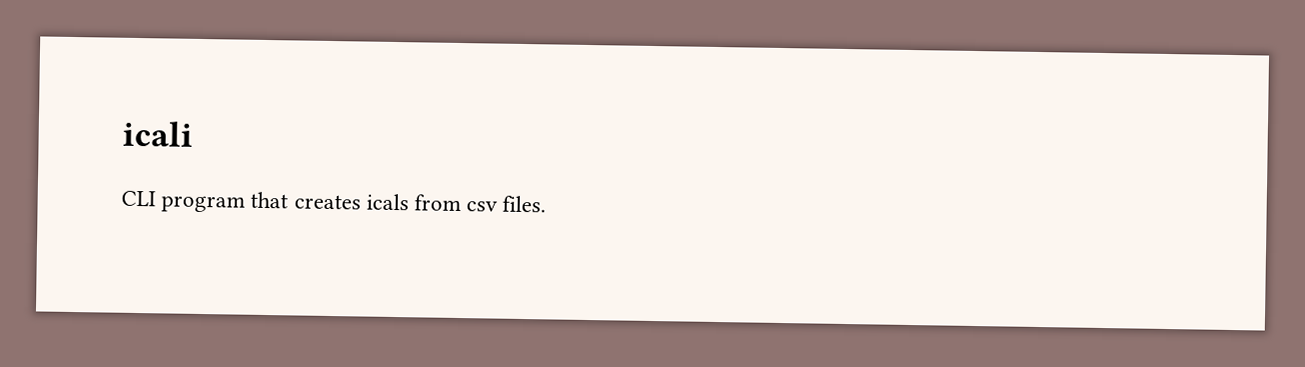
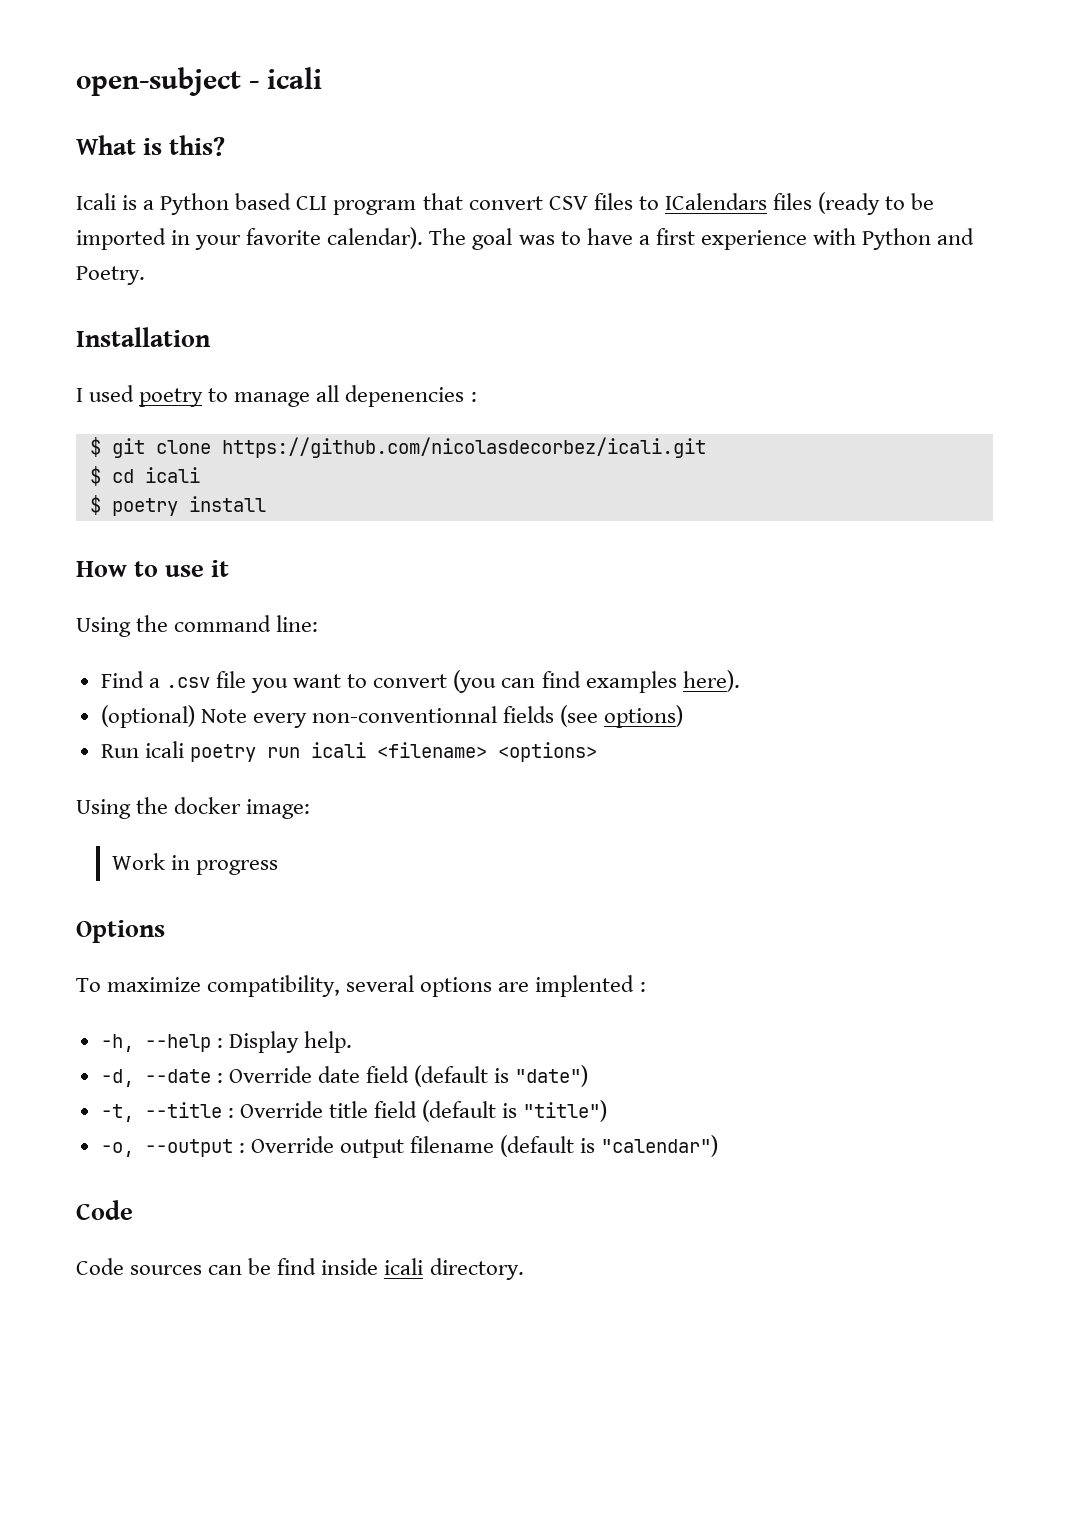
[122,120,193,147] [121,190,547,213] icali // CLI program that creates icals from csv files. -> [76,67,322,96] [76,135,226,156] [76,192,935,215] [76,227,975,250] [76,266,145,285] [76,327,211,347] [76,385,477,407] [89,437,706,458] [89,466,200,486] [89,495,266,516] [76,560,230,577] [76,615,319,637] [100,670,740,693] [100,705,684,728] [100,741,597,762] [76,797,311,819] [112,853,279,875] [76,920,165,943] [76,975,646,997] [100,1031,352,1053] [100,1065,589,1087] [100,1100,608,1122] [100,1135,719,1158] [76,1200,133,1220] [76,1258,524,1280] open-subject - icali // What is this? // Icali is a Python based CLI program that convert CSV files to ICalendars files (ready to be imported in your favorite calendar). The goal was to have a first experience with Python and Poetry. // Installation // I used poetry to manage all depenencies : // $ git clone https://github.com/nicolasdecorbez/icali.git // $ cd icali // $ poetry install // How to use it // Using the command line: // Find a .csv file you want to convert (you can find examples here). // (optional) Note every non-conventionnal fields (see options) // Run icali poetry run icali <filename> <options> // Using the docker image: // Work in progress // Options // To maximize compatibility, several options are implented : // -h, --help : Display help. // -d, --date : Override date field (default is "date") // -t, --title : Override title field (default is "title") // -o, --output : Override output filename (default is "calendar") // Code // Code sources can be find inside icali directory.

